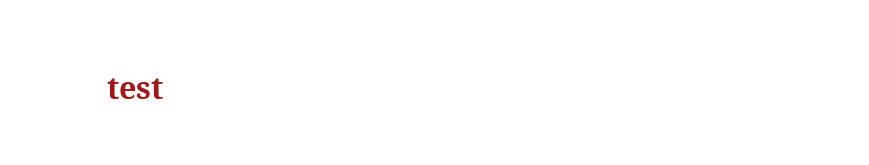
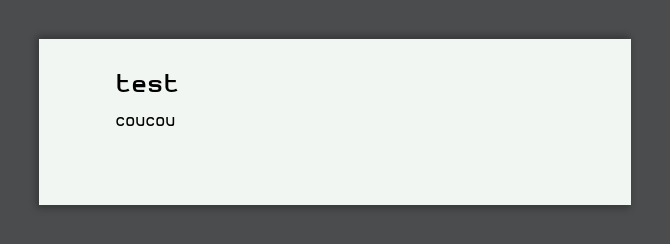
(163, 88) none -> [115,117,175,126] // coucou

